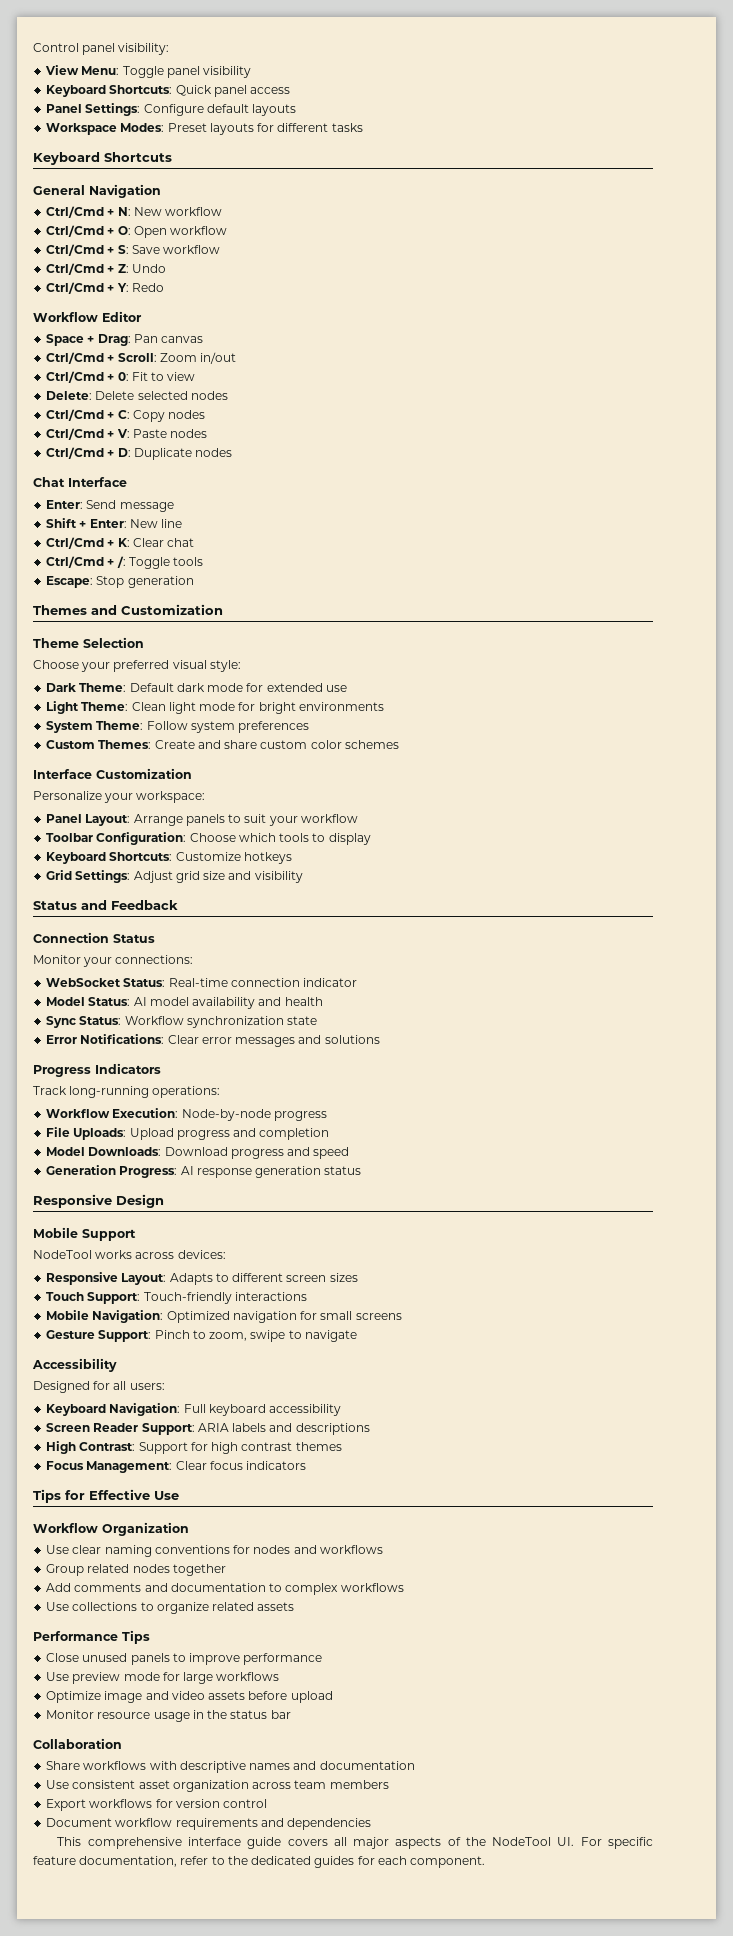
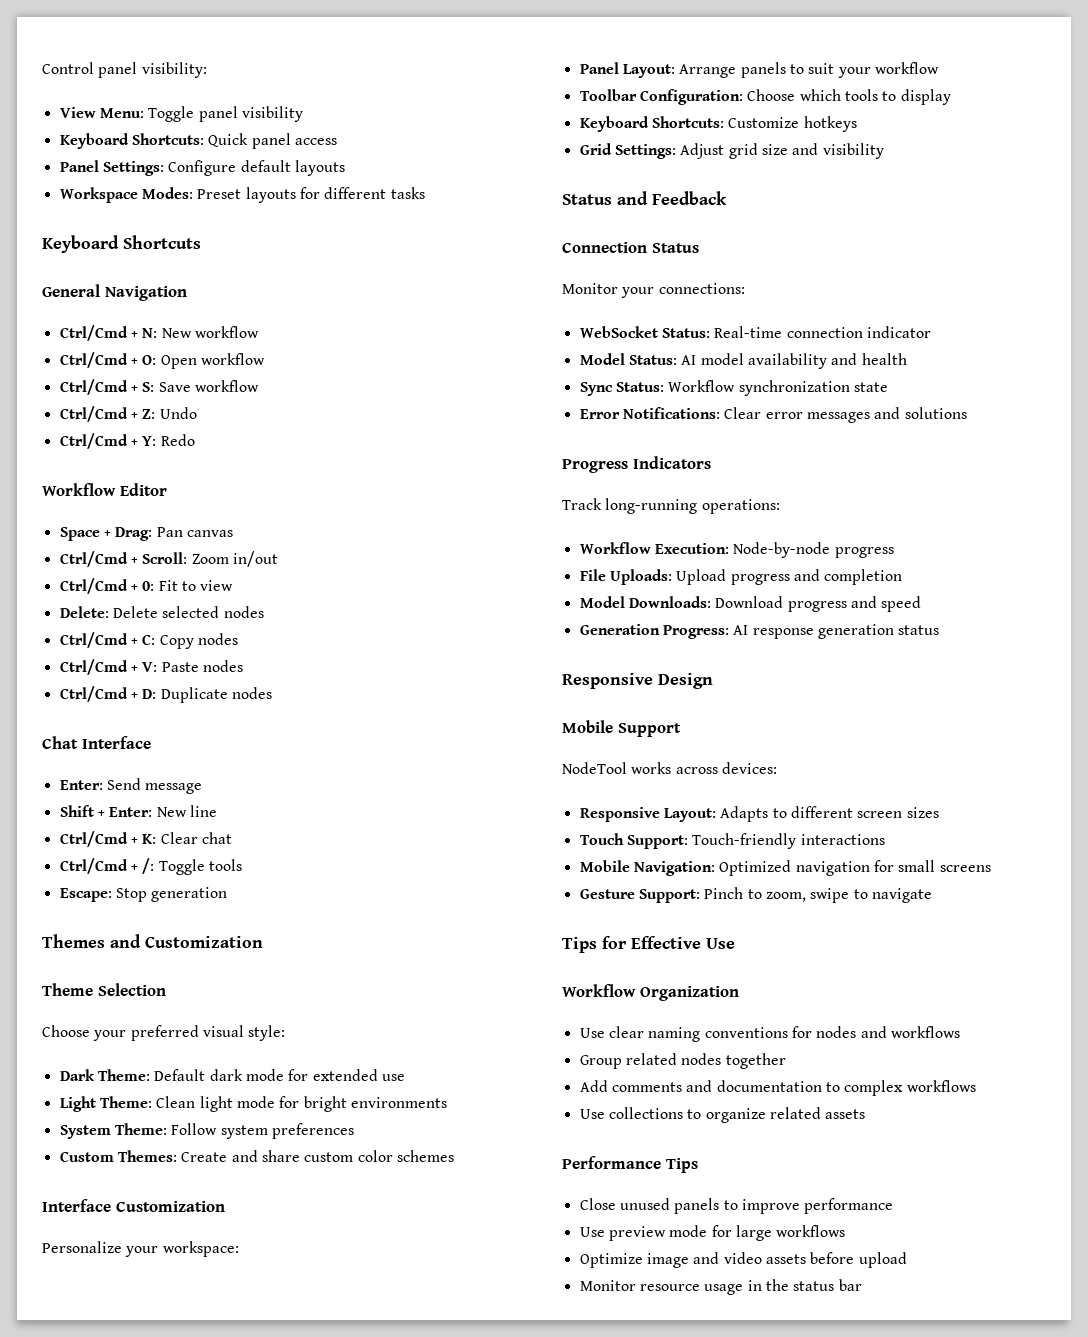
[32,1358,117,1372] [33,1381,165,1393] [46,1403,342,1416] [46,1423,370,1435] [46,1441,342,1454] [46,1461,307,1473] // Accessibility // Designed for all users: // Keyboard Navigation: Full keyboard accessibility // Screen Reader Support: ARIA labels and descriptions // High Contrast: Support for high contrast themes // Focus Management: Clear focus indicators -> (932, 895) none
[33,1738,122,1749] [46,1761,415,1773] [46,1780,389,1792] [46,1799,268,1811] [46,1818,372,1830] [57,1837,654,1849] [33,1856,486,1868] // Collaboration // Share workflows with descriptive names and documentation // Use consistent asset organization across team members // Export workflows for version control // Document workflow requirements and dependencies // This comprehensive interface guide covers all major aspects of the NodeTool UI. For specific feature documentation, refer to the dedicated guides for each component. -> (862, 1285) none

